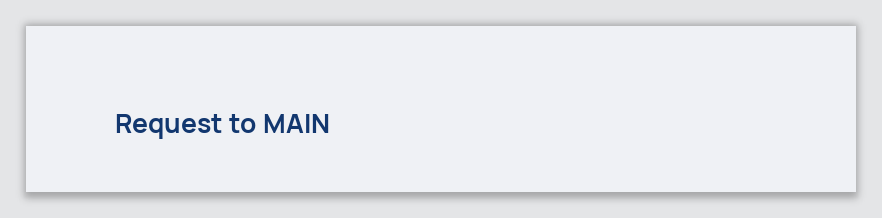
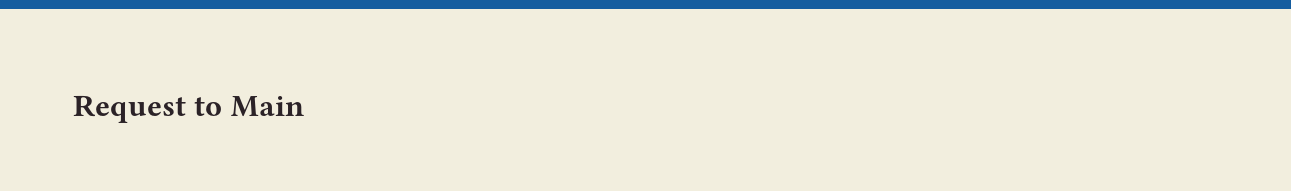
[263,114,331,133] MAIN -> [230,96,304,117] Main

